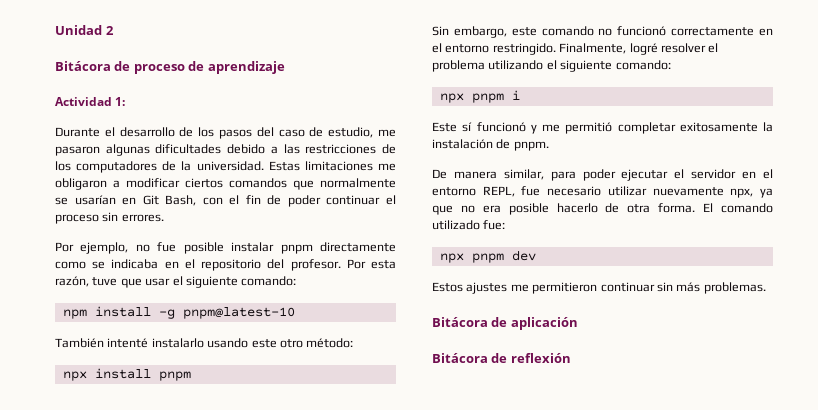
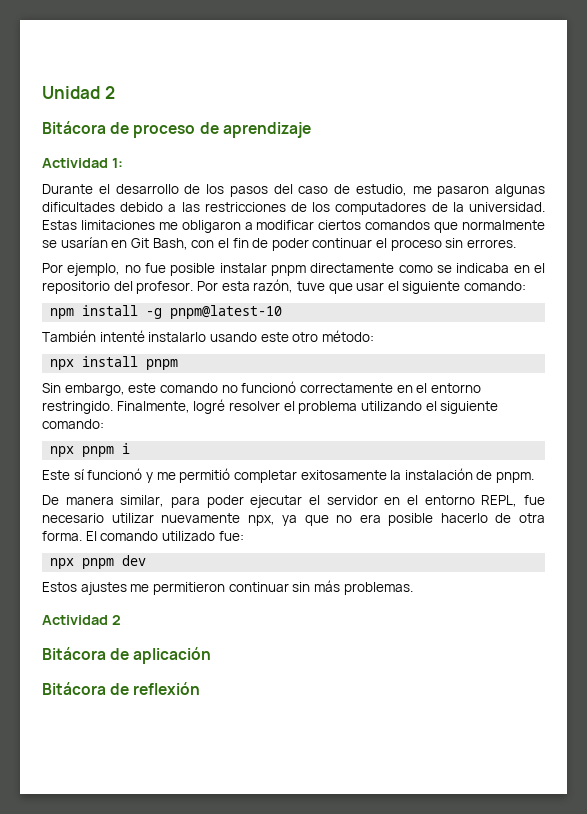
(766, 288) none -> [42,615,121,625] // Actividad 2

